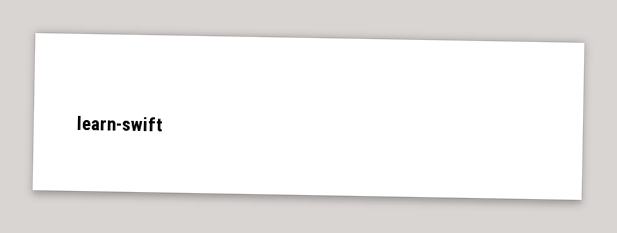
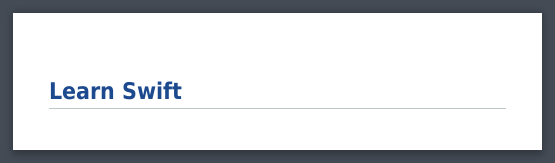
[76,115,163,132] learn-swift -> [49,81,182,100] Learn Swift

